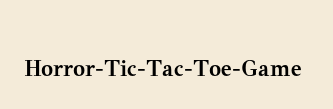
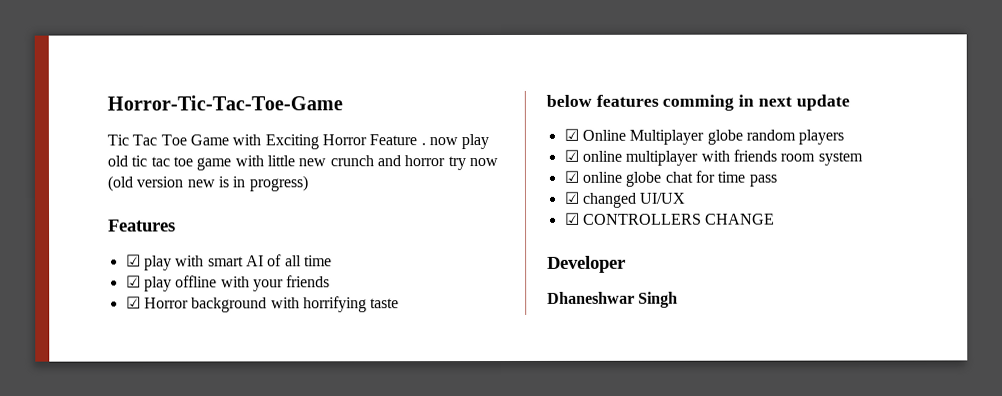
(302, 67) none -> [107,134,490,150] [107,155,498,171] [107,175,308,192] [108,219,176,232] [125,254,332,271] [125,275,331,292] [125,296,400,313] [546,94,850,111] [563,128,845,145] [563,149,863,166] [563,170,777,187] [563,191,687,208] [564,212,776,225] [547,255,626,273] [547,291,679,308] // Tic Tac Toe Game with Exciting Horror Feature . now play old tic tac toe game with little new crunch and horror try now (old version new is in progress) // Features // ☑ play with smart AI of all time // ☑ play offline with your friends // ☑ Horror background with horrifying taste // below features comming in next update // ☑ Online Multiplayer globe random players // ☑ online multiplayer with friends room system // ☑ online globe chat for time pass // ☑ changed UI/UX // ☑ CONTROLLERS CHANGE // Developer // Dhaneshwar Singh

